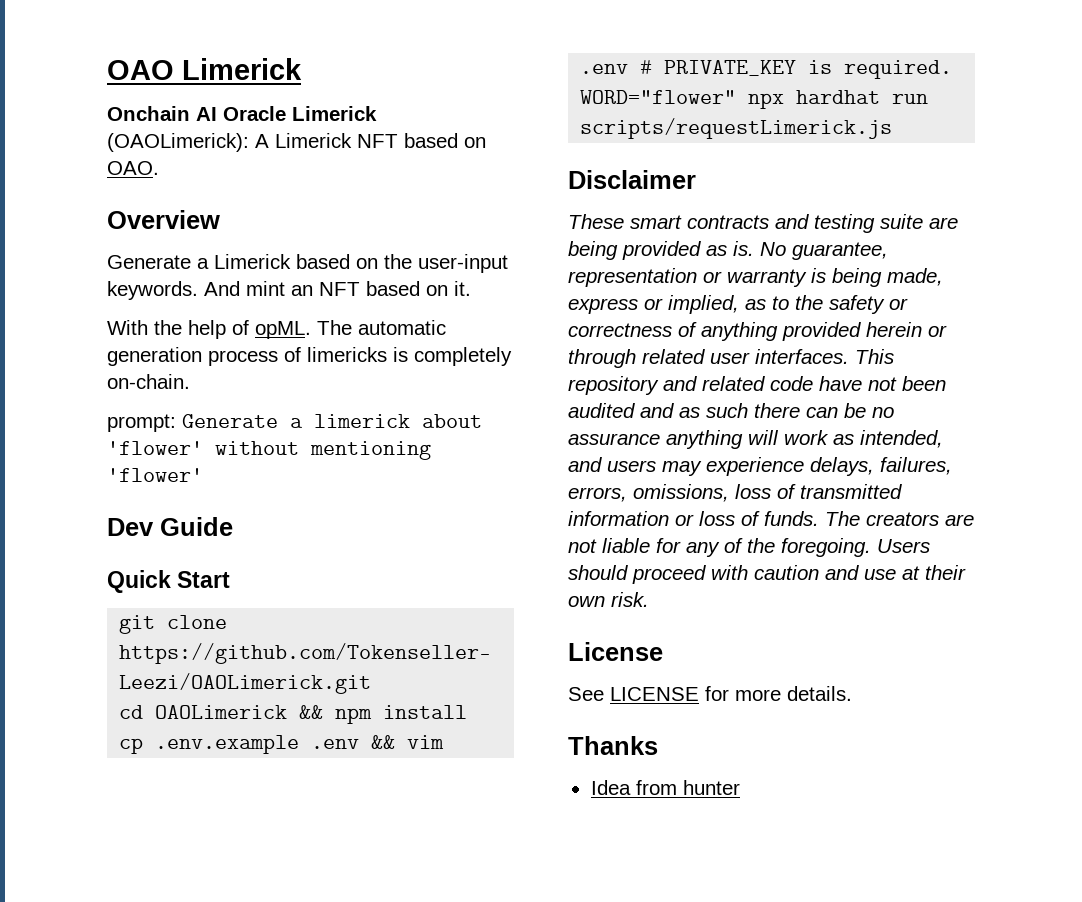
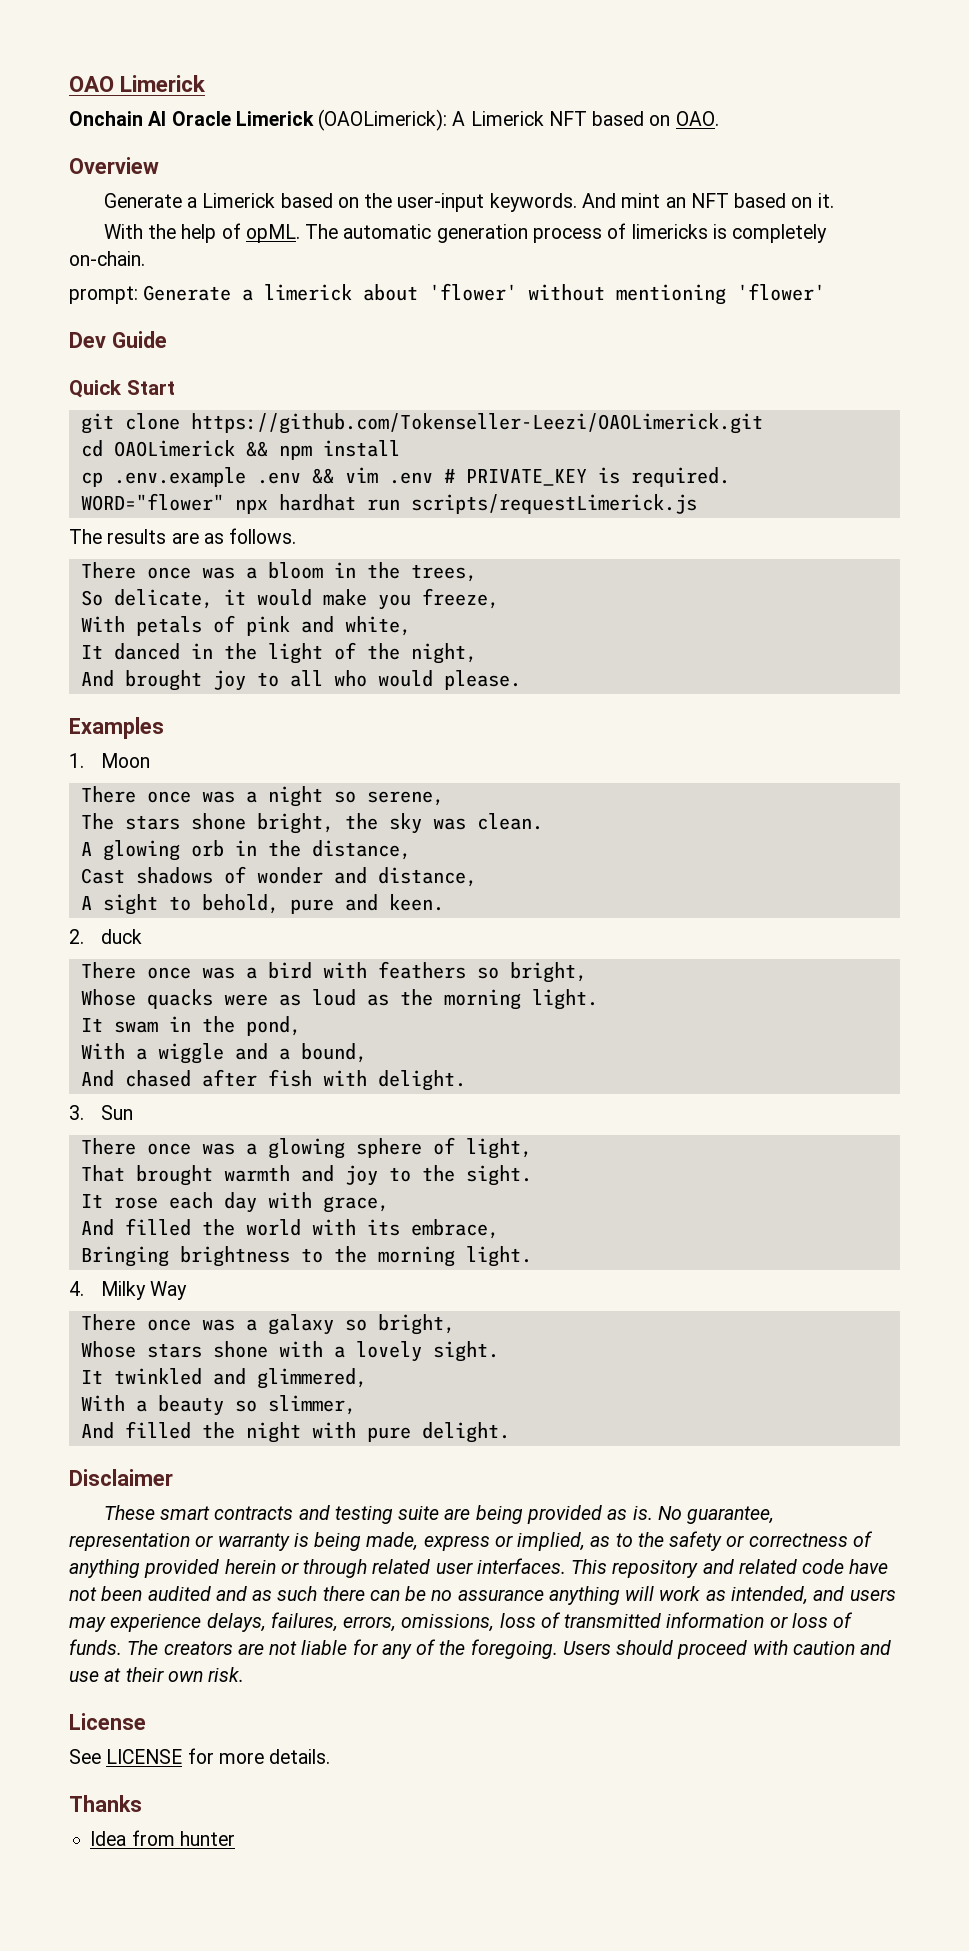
(893, 128) none -> [69,528,297,544] [80,562,477,582] [80,588,499,610] [80,615,411,636] [80,642,477,664] [80,670,521,691] [69,717,164,739] [69,753,150,768] [80,786,444,807] [80,813,543,834] [80,840,411,861] [80,866,477,887] [80,894,444,915] [69,929,142,944] [80,961,587,983] [80,989,598,1010] [80,1016,301,1036] [80,1043,367,1064] [80,1069,466,1091] [69,1105,133,1120] [80,1137,532,1159] [80,1165,532,1186] [80,1192,389,1213] [80,1218,499,1239] [80,1246,532,1267] [69,1281,188,1300] [80,1314,455,1335] [80,1341,499,1362] [80,1368,367,1389] [80,1395,356,1416] [80,1421,510,1443] // The results are as follows. // There once was a bloom in the trees, // So delicate, it would make you freeze, // With petals of pink and white, // It danced in the light of the night, // And brought joy to all who would please. // Examples // 1. Moon // There once was a night so serene, // The stars shone bright, the sky was clean. // A glowing orb in the distance, // Cast shadows of wonder and distance, // A sight to behold, pure and keen. // 2. duck // There once was a bird with feathers so bright, // Whose quacks were as loud as the morning light. // It swam in the pond, // With a wiggle and a bound, // And chased after fish with delight. // 3. Sun // There once was a glowing sphere of light, // That brought warmth and joy to the sight. // It rose each day with grace, // And filled the world with its embrace, // Bringing brightness to the morning light. // 4. Milky Way // There once was a galaxy so bright, // Whose stars shone with a lovely sight. // It twinkled and glimmered, // With a beauty so slimmer, // And filled the night with pure delight.

